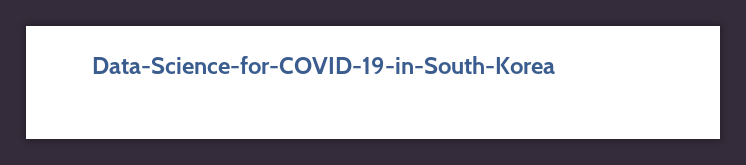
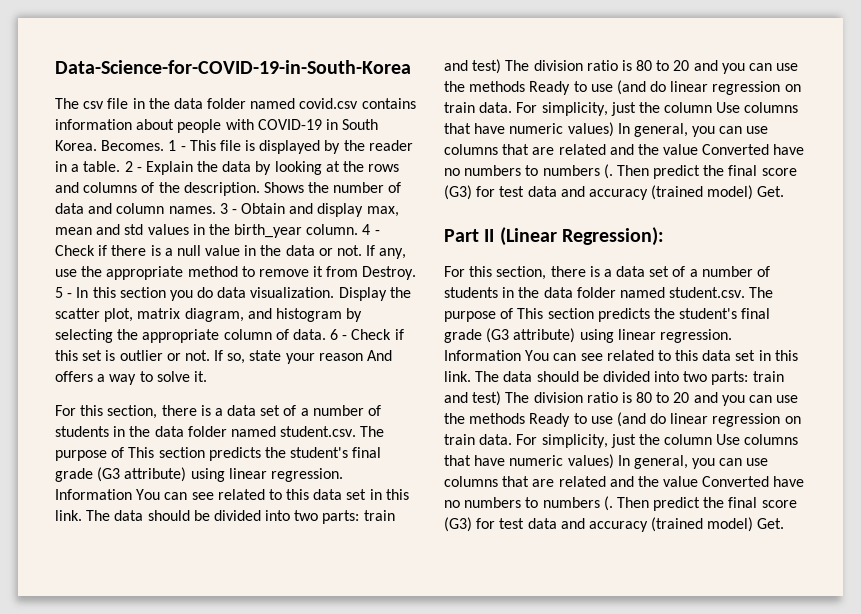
(555, 65) none -> [55,98,416,109] [55,119,379,133] [55,140,413,154] [55,161,400,175] [55,182,402,196] [55,203,399,217] [55,224,380,238] [55,245,407,259] [55,266,417,280] [55,287,411,301] [55,308,363,322] [55,329,404,343] [55,350,393,364] [55,371,207,385] [55,405,382,419] [55,426,385,437] [55,447,382,461] [55,467,343,482] [55,489,409,500] [55,510,395,524] [444,59,799,74] [444,80,801,95] [444,102,799,116] [444,122,769,137] [444,144,805,155] [444,164,797,179] [444,185,785,200] [444,227,664,246] [444,266,771,280] [444,287,774,298] [444,308,771,322] [444,328,732,343] [444,350,798,361] [444,371,784,385] [444,391,799,406] [444,412,801,427] [444,434,799,448] [444,454,769,469] [444,476,805,487] [444,496,797,511] [444,517,785,532] // The csv file in the data folder named covid.csv contains information about people with COVID-19 in South Korea. Becomes. 1 - This file is displayed by the reader in a table. 2 - Explain the data by looking at the rows and columns of the description. Shows the number of data and column names. 3 - Obtain and display max, mean and std values in the birth_year column. 4 - Check if there is a null value in the data or not. If any, use the appropriate method to remove it from Destroy. 5 - In this section you do data visualization. Display the scatter plot, matrix diagram, and histogram by selecting the appropriate column of data. 6 - Check if this set is outlier or not. If so, state your reason And offers a way to solve it. // For this section, there is a data set of a number of students in the data folder named student.csv. The purpose of This section predicts the student's final grade (G3 attribute) using linear regression. Information You can see related to this data set in this link. The data should be divided into two parts: train and test) The division ratio is 80 to 20 and you can use the methods Ready to use (and do linear regression on train data. For simplicity, just the column Use columns that have numeric values) In general, you can use columns that are related and the value Converted have no numbers to numbers (. Then predict the final score (G3) for test data and accuracy (trained model) Get. // Part II (Linear Regression): // For this section, there is a data set of a number of students in the data folder named student.csv. The purpose of This section predicts the student's final grade (G3 attribute) using linear regression. Information You can see related to this data set in this link. The data should be divided into two parts: train and test) The division ratio is 80 to 20 and you can use the methods Ready to use (and do linear regression on train data. For simplicity, just the column Use columns that have numeric values) In general, you can use columns that are related and the value Converted have no numbers to numbers (. Then predict the final score (G3) for test data and accuracy (trained model) Get.

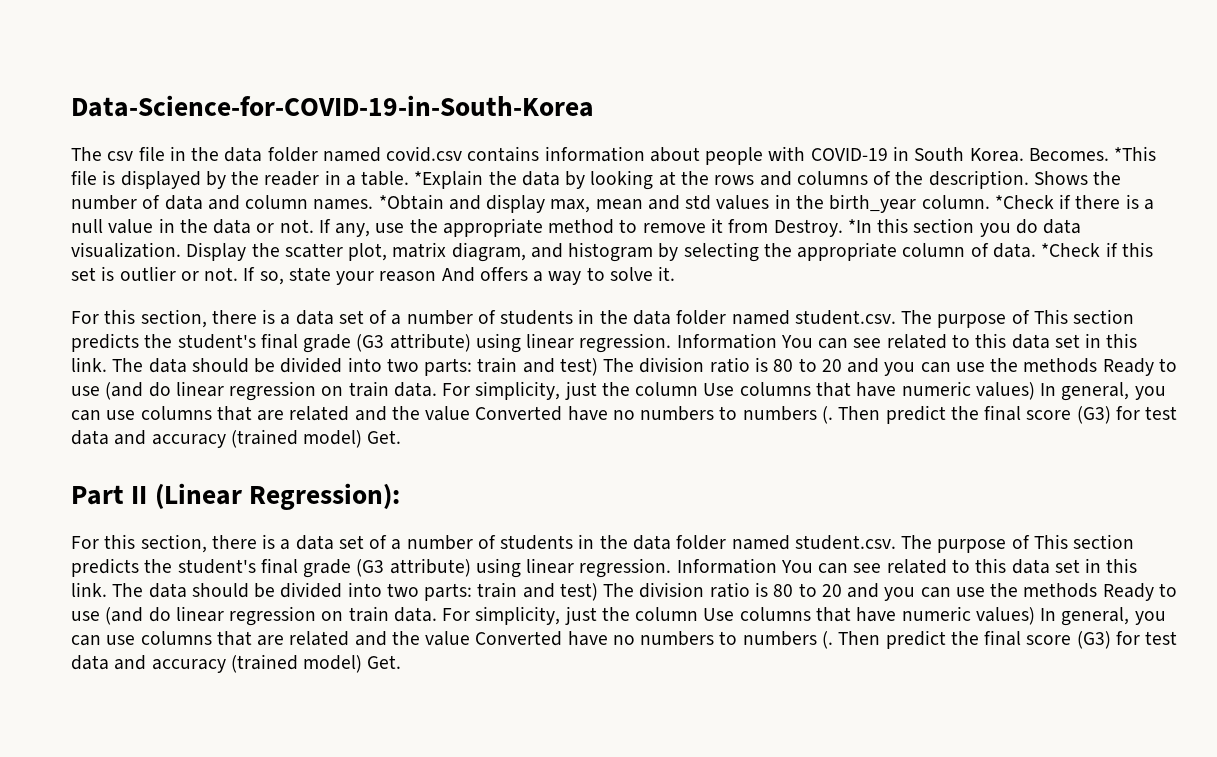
[168,140,216,151] 1 - This -> [1114,146,1157,161] *This
[124,161,193,175] 2 - Explain -> [414,170,484,189] *Explain
[219,203,286,214] 3 - Obtain -> [378,194,444,210] *Obtain
[362,224,380,235] [55,245,95,256] 4 - Check -> [994,195,1054,209] *Check
[55,287,89,298] 5 - In -> [847,219,872,233] *In
[330,329,392,340] 6 - Check -> [1041,243,1101,257] *Check

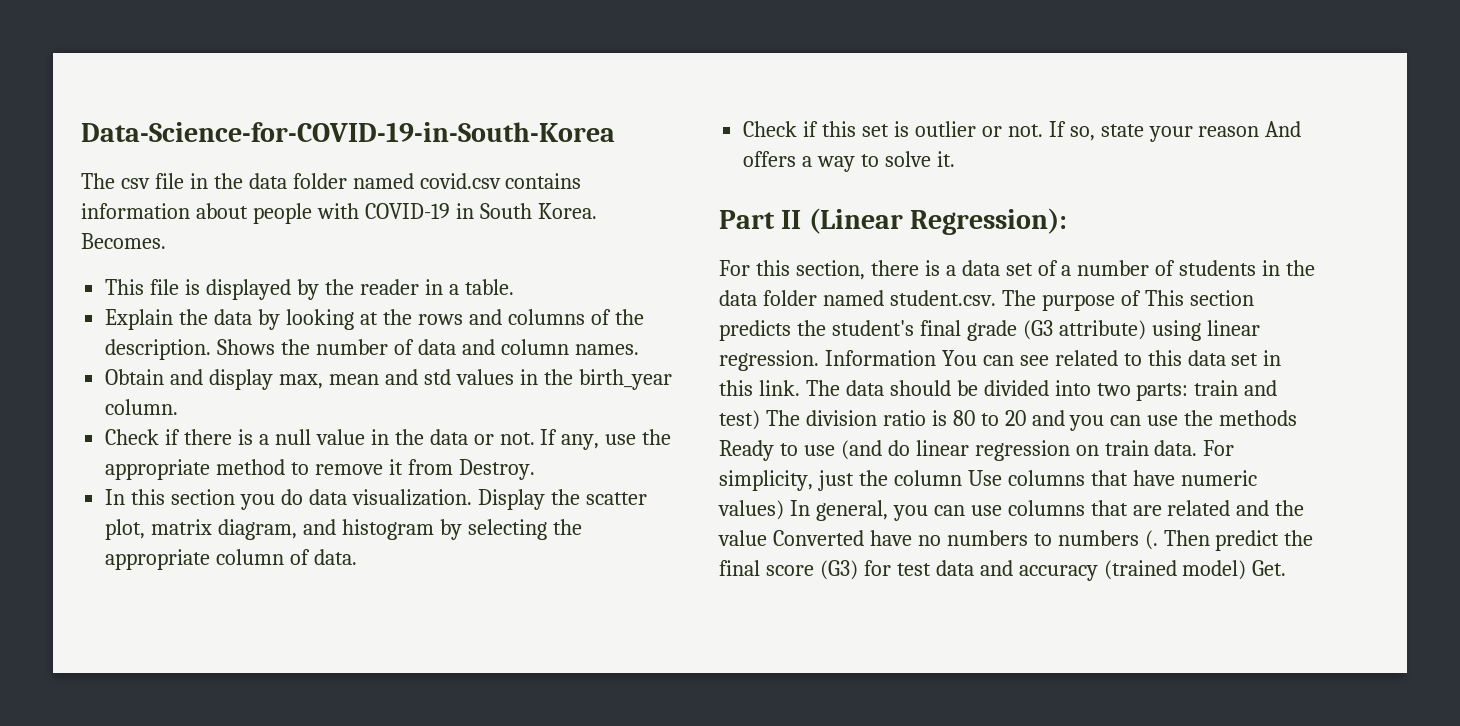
[1114,146,1157,161] *This -> [105,279,145,295] // This
[414,170,484,189] *Explain -> [105,309,174,330] // Explain
[378,194,444,210] *Obtain -> [105,369,165,385] // Obtain
[994,195,1054,209] *Check -> [105,429,160,445] // Check
[847,219,872,233] *In -> [105,489,126,505] // In
[1041,243,1101,257] *Check -> [743,121,798,137] // Check
[71,309,1135,328] [71,333,1138,353] [71,357,1177,376] [71,381,1166,401] [71,405,1178,424] [71,429,402,448] // For this section, there is a data set of a number of students in the data folder named student.csv. The purpose of This section predicts the student's final grade (G3 attribute) using linear regression. Information You can see related to this data set in this link. The data should be divided into two parts: train and test) The division ratio is 80 to 20 and you can use the methods Ready to use (and do linear regression on train data. For simplicity, just the column Use columns that have numeric values) In general, you can use columns that are related and the value Converted have no numbers to numbers (. Then predict the final score (G3) for test data and accuracy (trained model) Get. -> (955, 159) none

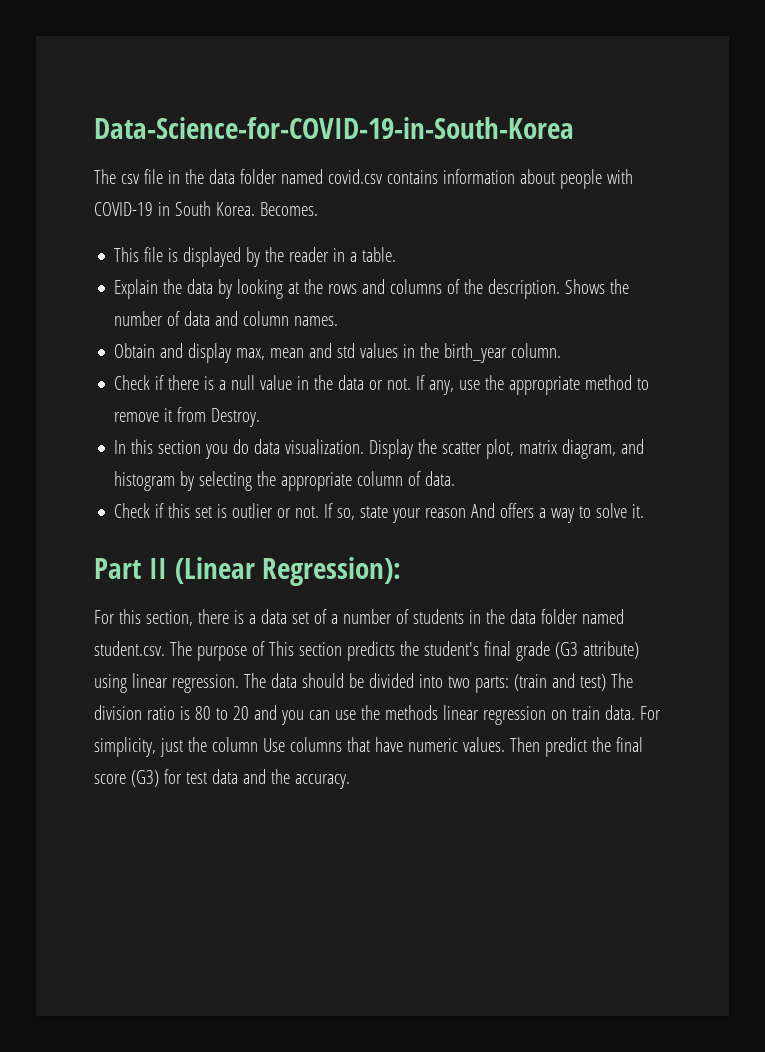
[824,350,1282,366] [719,380,800,396] Information You can see related to this data set in this link. -> (239, 683) none
[1194,380,1239,396] train -> [513,674,547,691] (train
[719,440,910,461] Ready to use (and do -> (438, 712) none
[718,500,1305,521] [718,530,1158,550] values) In general, you can use columns that are related and the value Converted have no numbers to numbers (. -> [462,737,505,752] values.
[1018,560,1287,581] accuracy (trained model) Get. -> [270,769,350,789] the accuracy.

